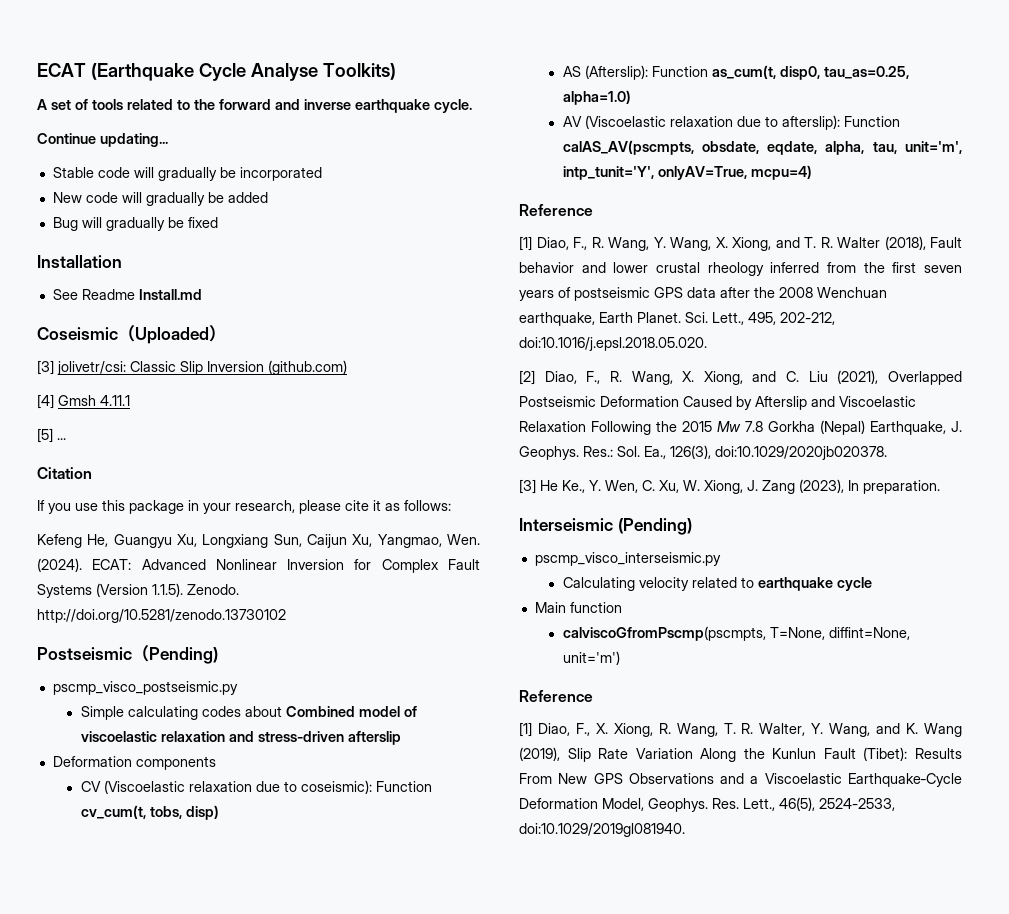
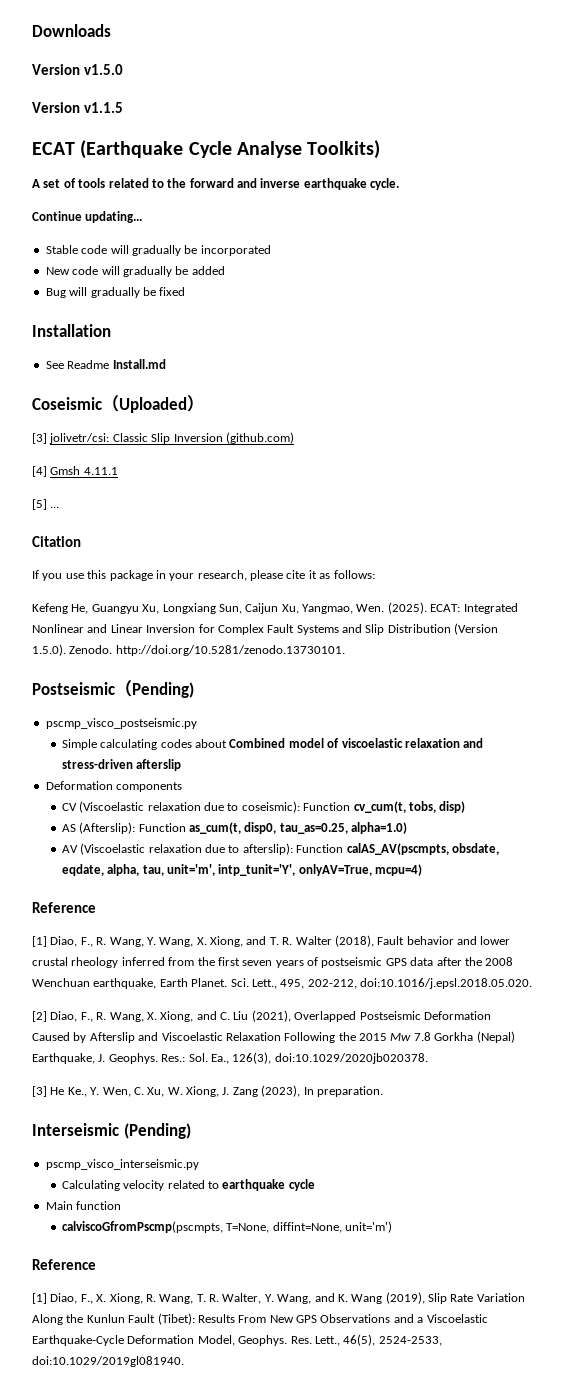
(37, 70) none -> [32,24,111,37] [32,64,123,75] [32,102,123,113] Downloads // Version v1.5.0 // Version v1.1.5 //
[37,558,277,572] (2024). ECAT: Advanced Nonlinear -> [387,602,518,614] [32,624,143,633] (2025). ECAT: Integrated Nonlinear and Linear
[96,583,239,597] [37,609,286,623] (Version 1.1.5). Zenodo. http://doi.org/10.5281/zenodo.13730102 -> [342,623,499,635] [32,644,345,656] and Slip Distribution (Version 1.5.0). Zenodo. http://doi.org/10.5281/zenodo.13730101.

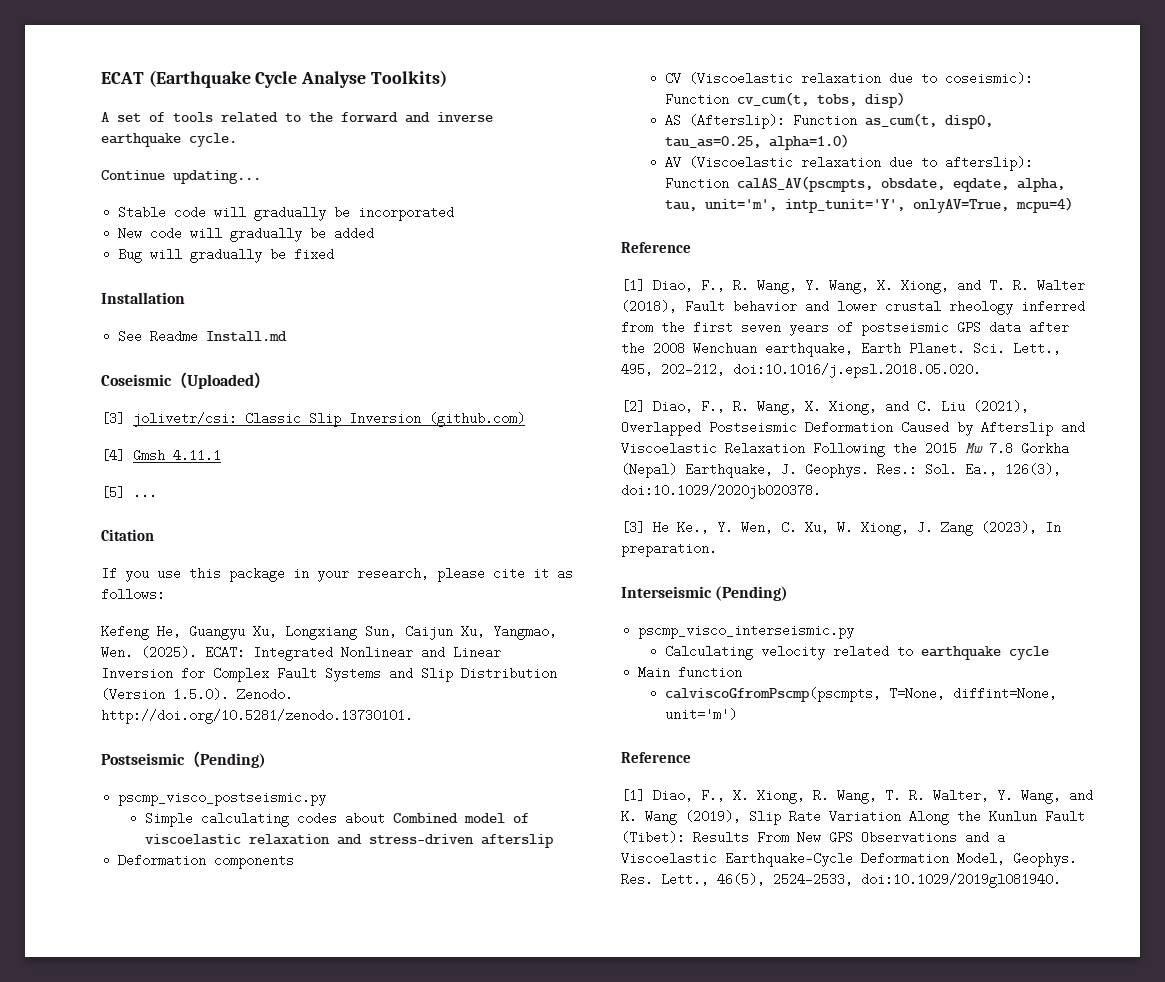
[32,24,111,37] [32,64,123,75] [32,102,123,113] Downloads // Version v1.5.0 // Version v1.1.5 // -> (101, 78) none

